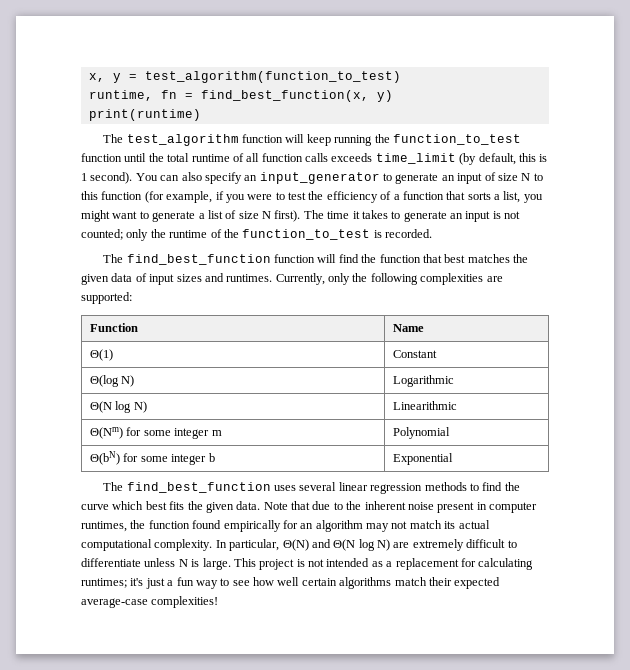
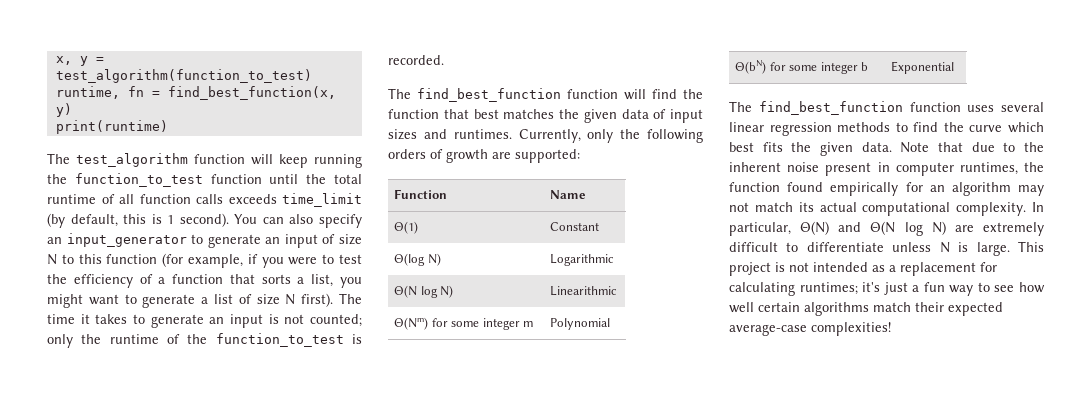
[420,273,484,285] complexities -> [388,149,488,163] orders of growth
(271, 487) none -> [909,102,961,112] function

